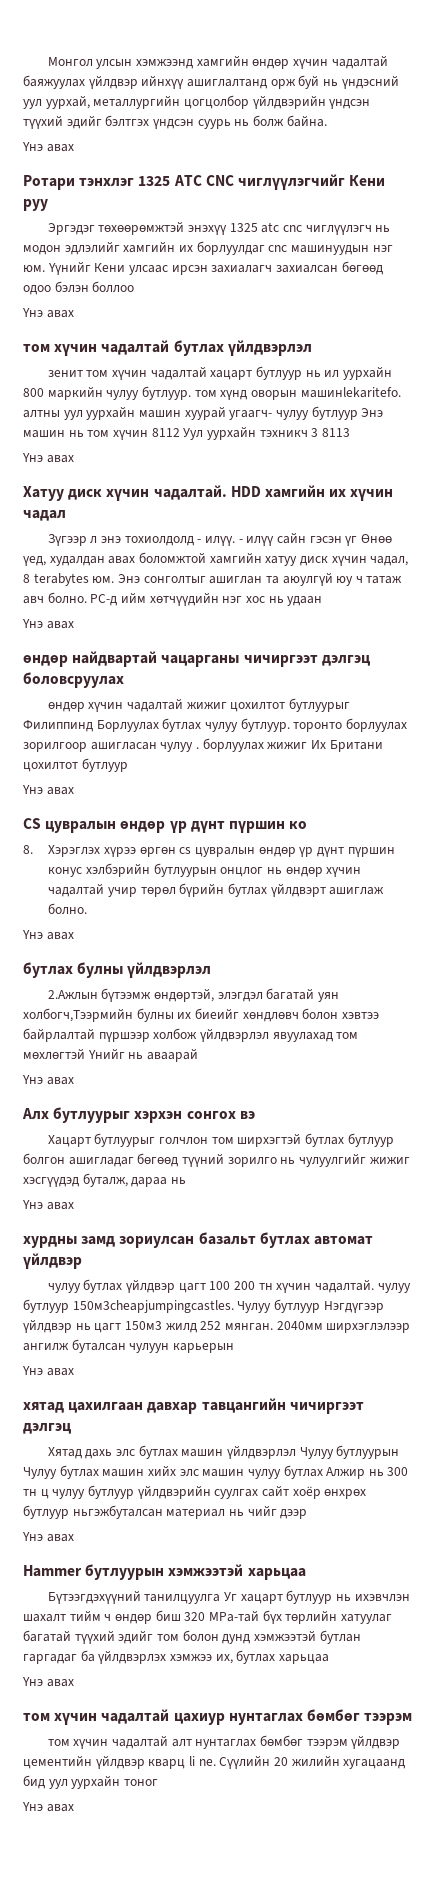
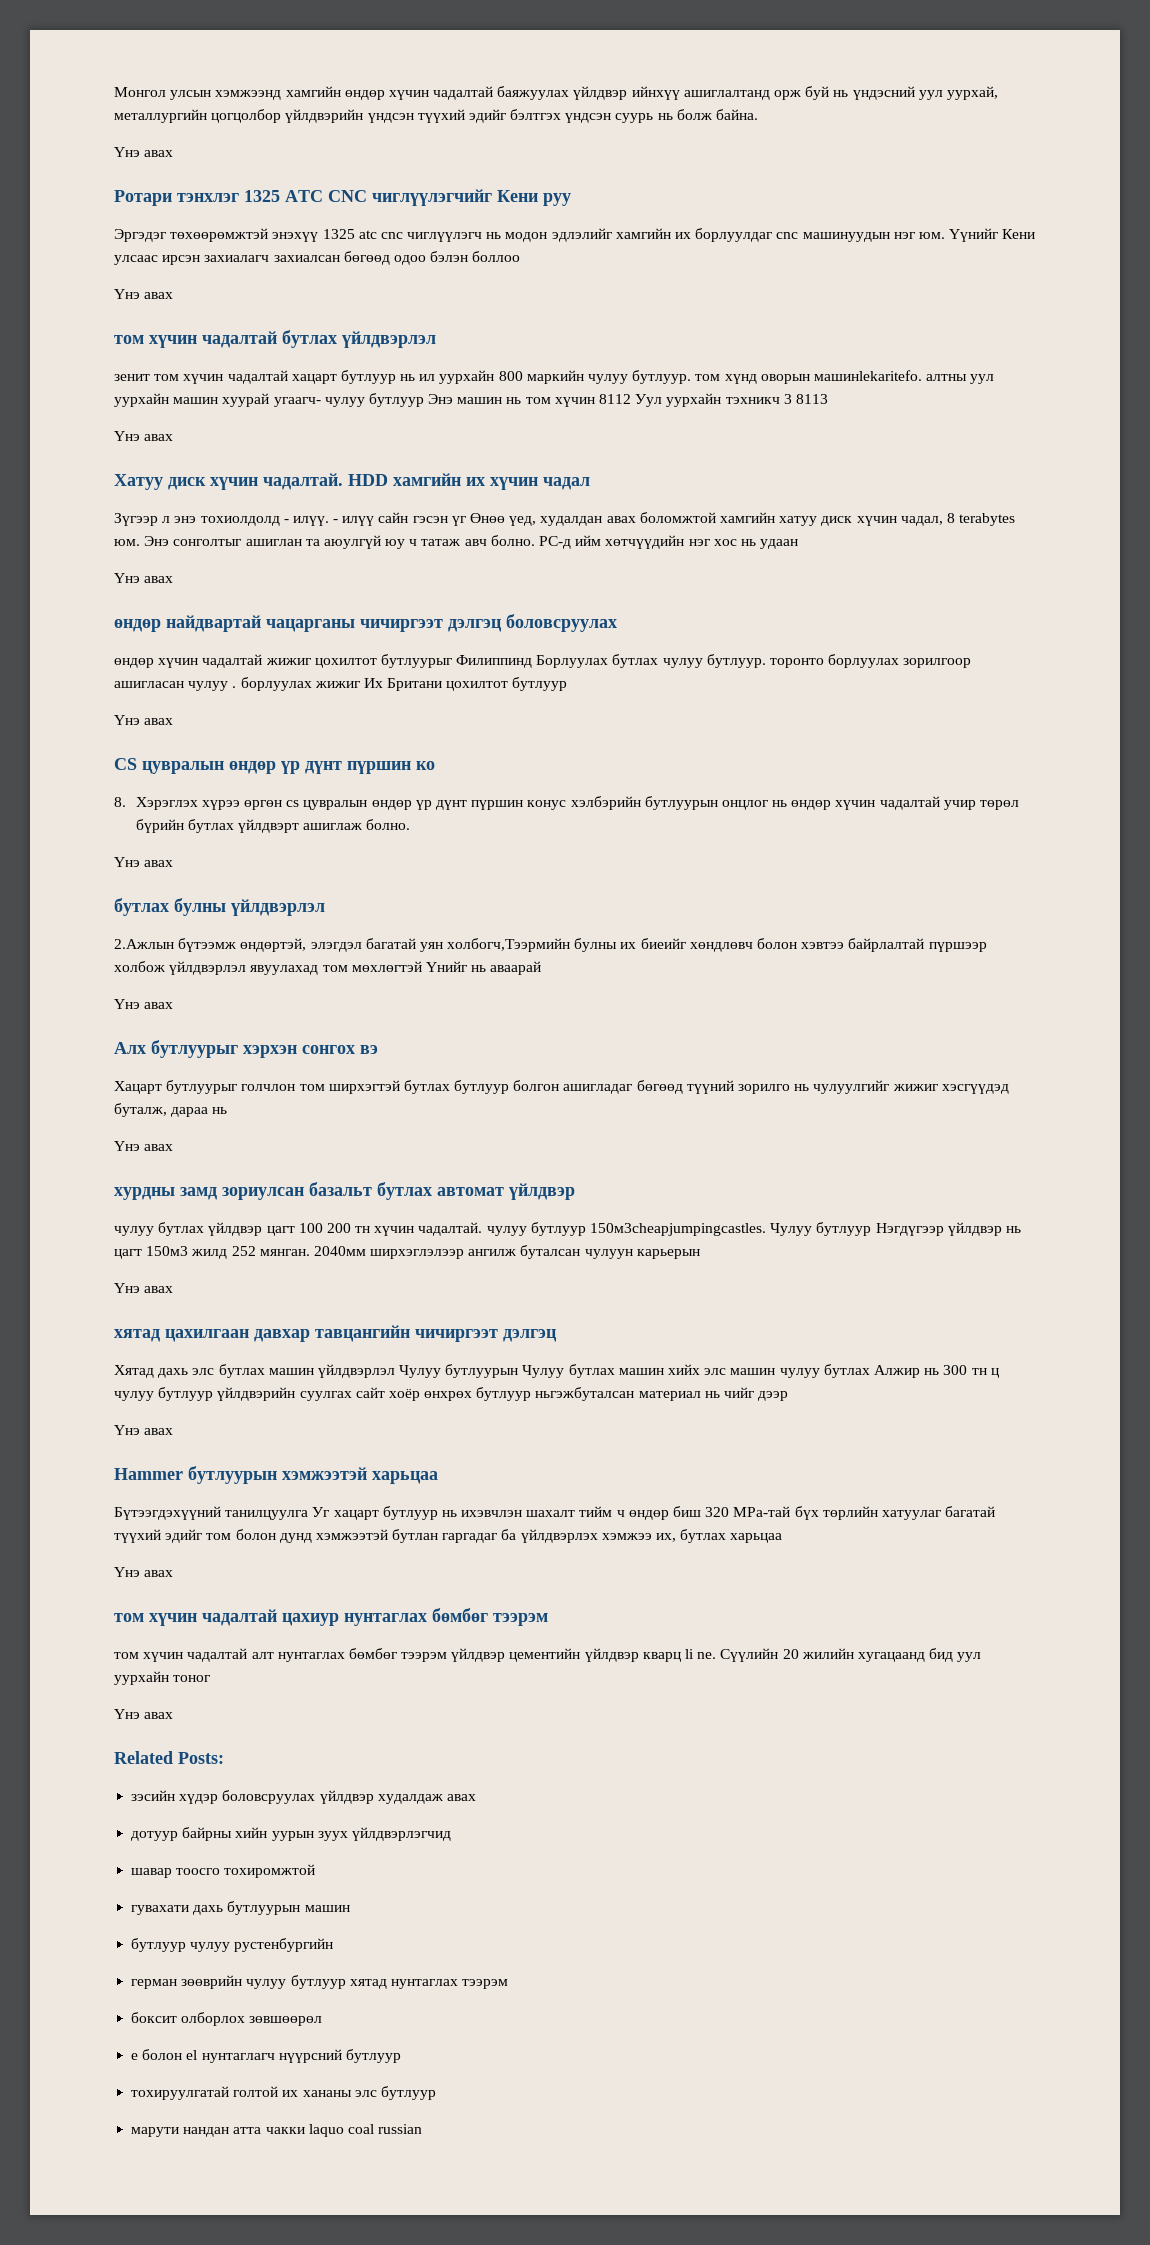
(74, 1808) none -> [114,1751,224,1764] [131,1790,476,1804] [131,1827,451,1841] [131,1864,316,1878] [131,1901,350,1915] [131,1938,334,1952] [131,1975,509,1989] [131,2012,323,2026] [131,2049,401,2063] [131,2086,436,2100] [131,2124,423,2137] // Related Posts: // зэсийн хүдэр боловсруулах үйлдвэр худалдаж авах // дотуур байрны хийн уурын зуух үйлдвэрлэгчид // шавар тоосго тохиромжтой // гувахати дахь бутлуурын машин // бутлуур чулуу рустенбургийн // герман зөөврийн чулуу бутлуур хятад нунтаглах тээрэм // боксит олборлох зөвшөөрөл // e болон el нунтаглагч нүүрсний бутлуур // тохируулгатай голтой их хананы элс бутлуур // марути нандан атта чакки laquo coal russian

